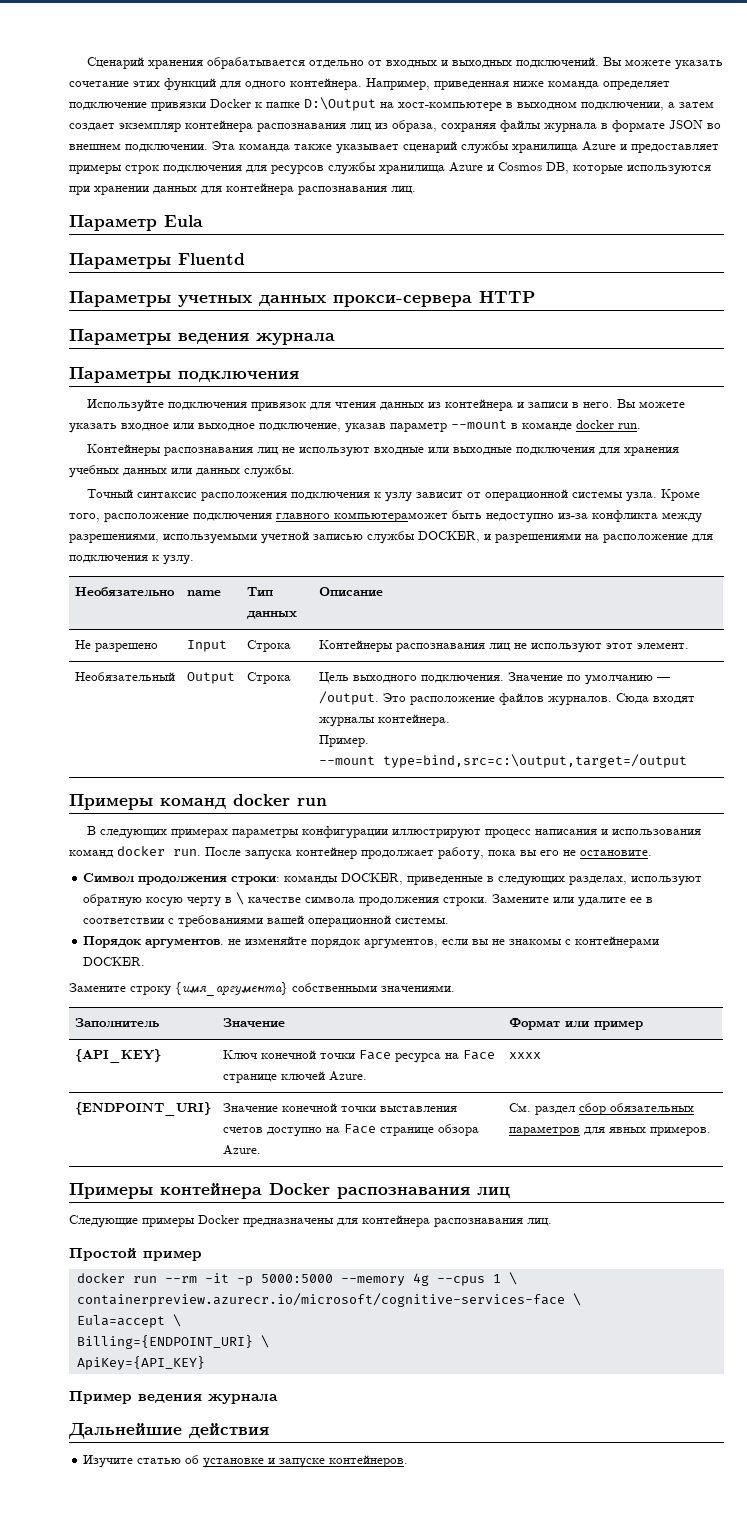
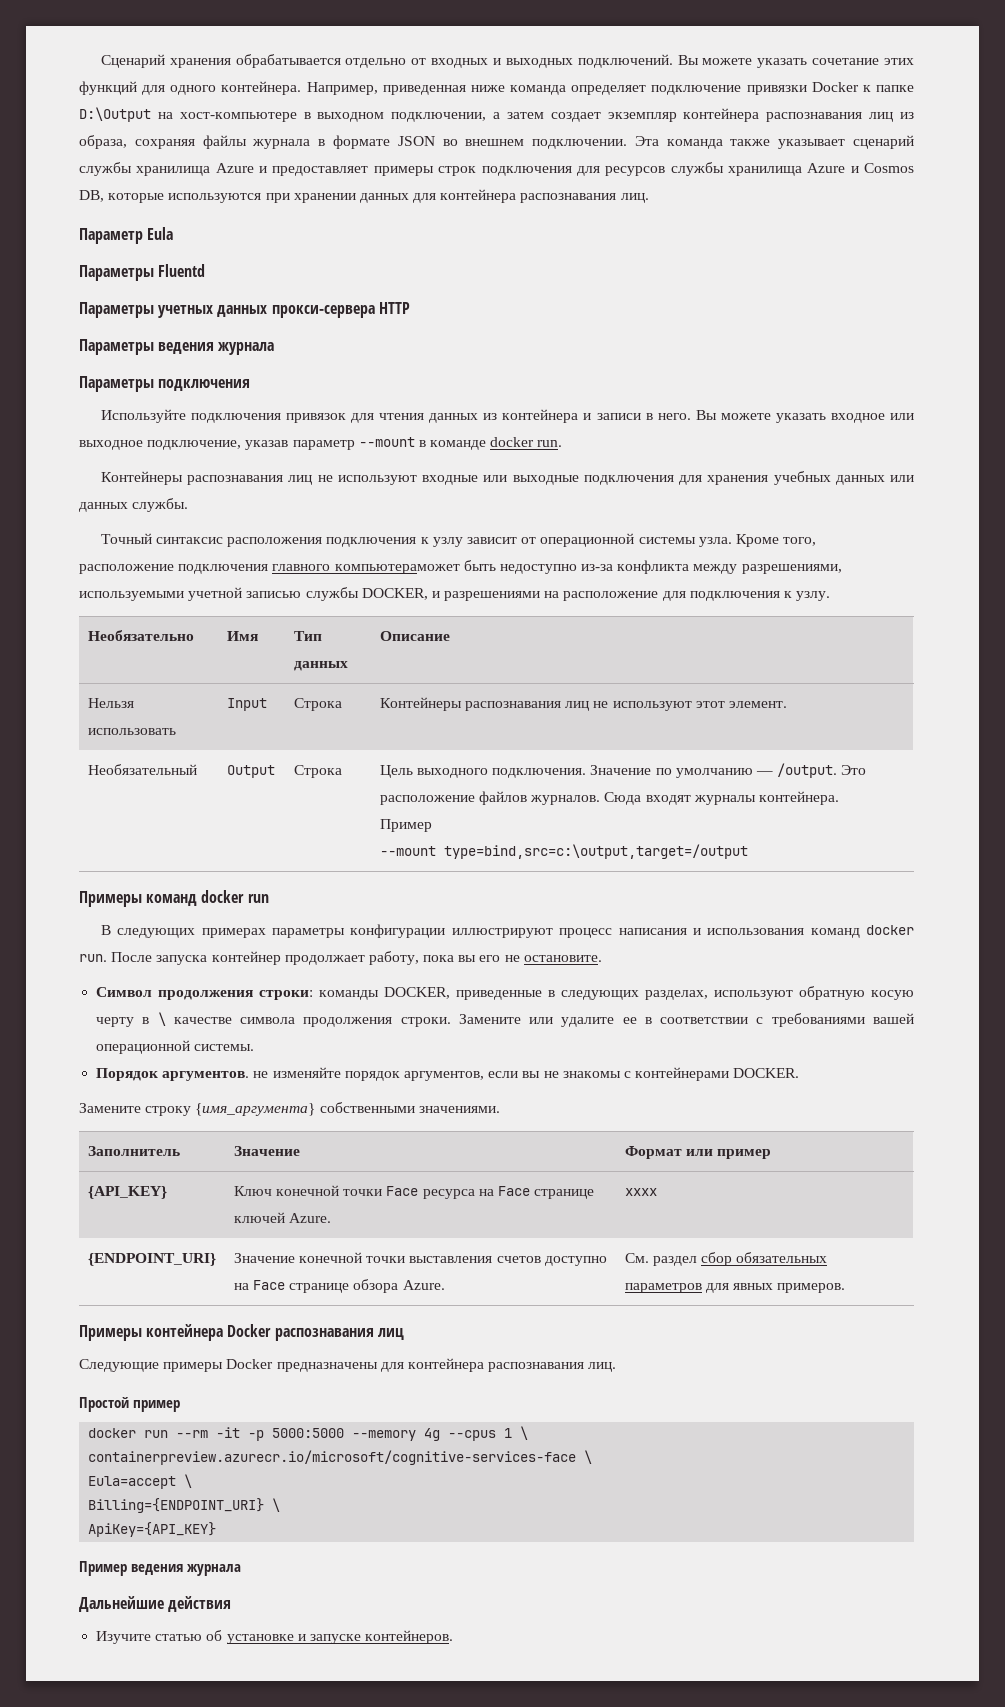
[186,590,221,596] name -> [226,631,258,641] Имя
[74,640,158,652] Не разрешено -> [87,698,134,708] [87,728,176,735] Нельзя использовать
[318,735,369,747] Пример. -> [379,819,432,832] Пример

